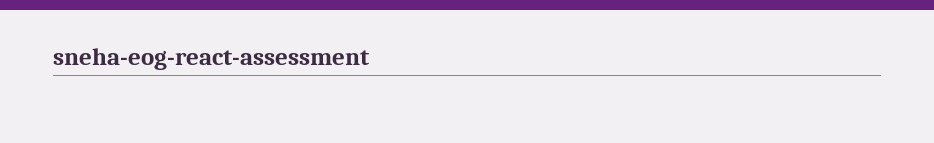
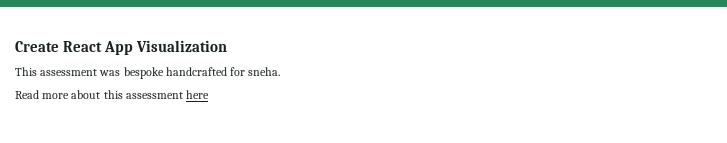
[53,48,370,70] sneha-eog-react-assessment -> [15,40,228,55] [15,67,281,79] [15,90,210,99] Create React App Visualization // This assessment was bespoke handcrafted for sneha. // Read more about this assessment here

